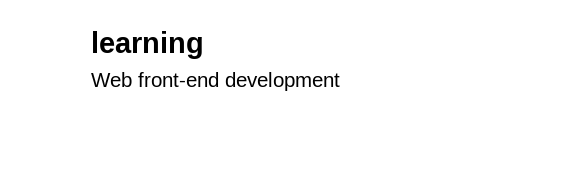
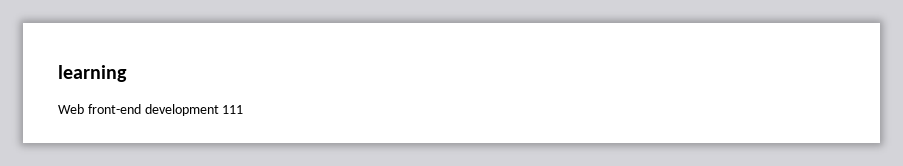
(340, 81) none -> [222,105,244,114] 111

